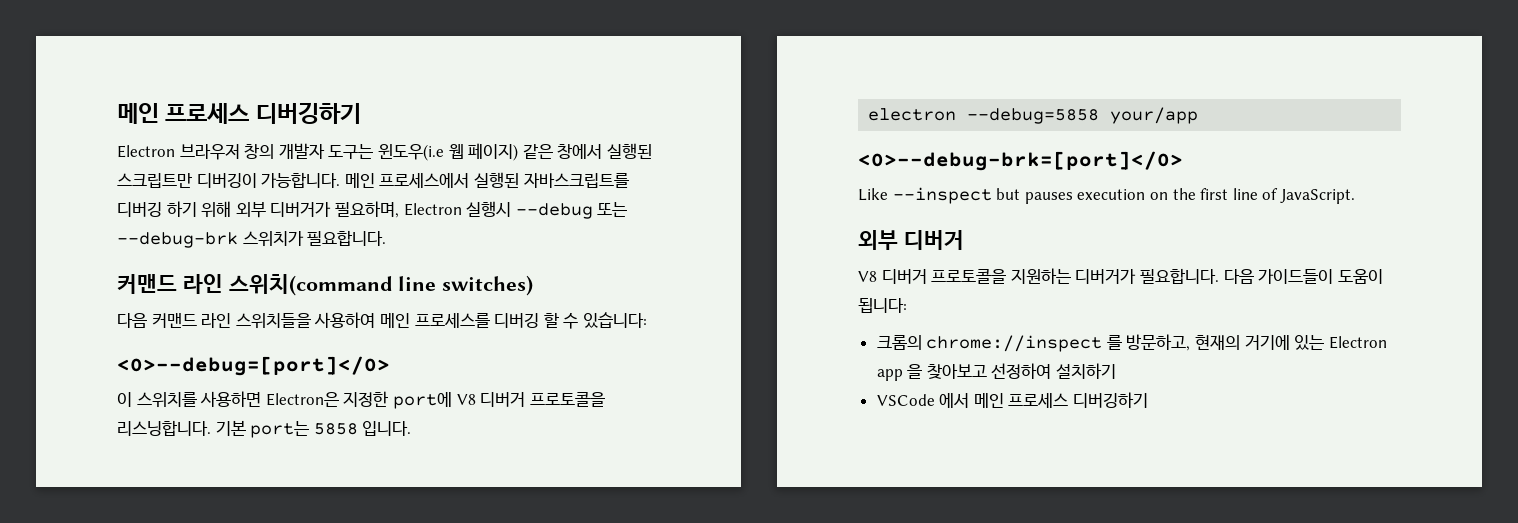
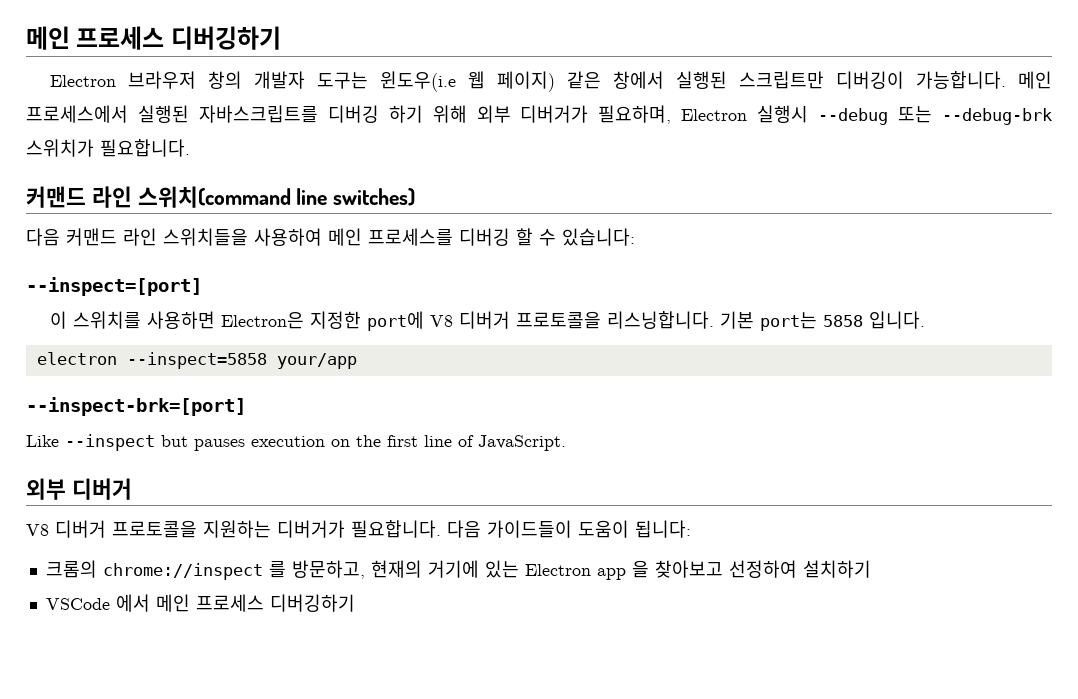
[117,356,390,376] <0>--debug=[port]</0> -> [26,277,202,296] --inspect=[port]
[967,108,1100,124] --debug=5858 -> [126,352,267,369] --inspect=5858
[858,151,1183,171] <0>--debug-brk=[port]</0> -> [26,397,246,416] --inspect-brk=[port]

